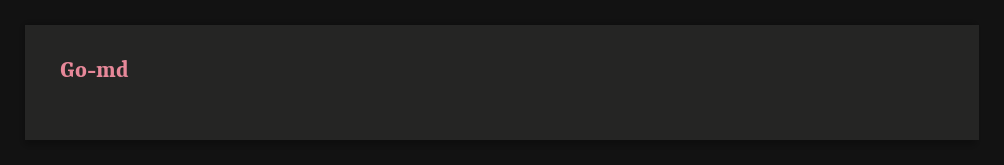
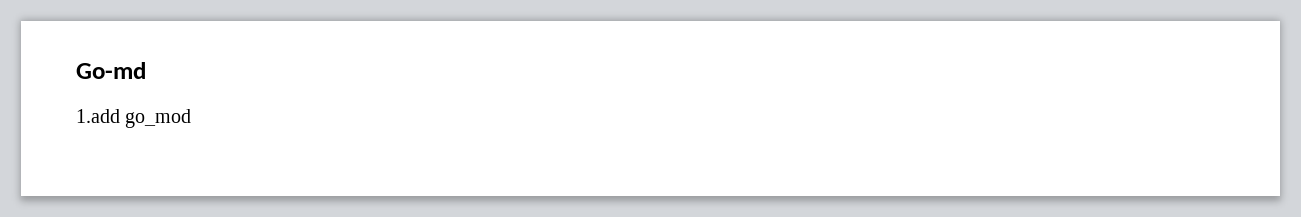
(129, 68) none -> [76,109,192,128] // 1.add go_mod

